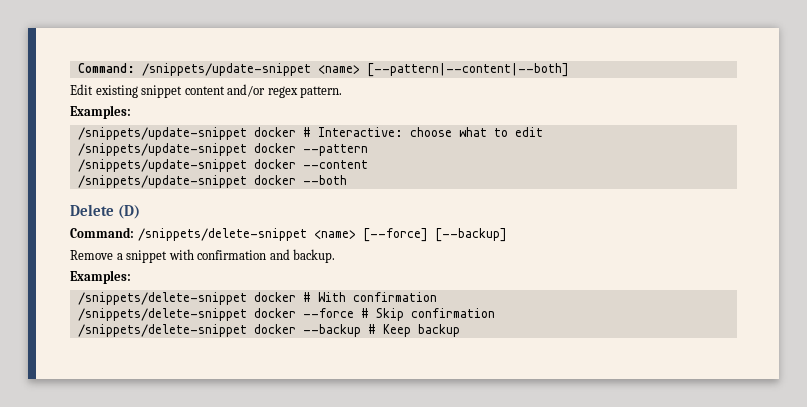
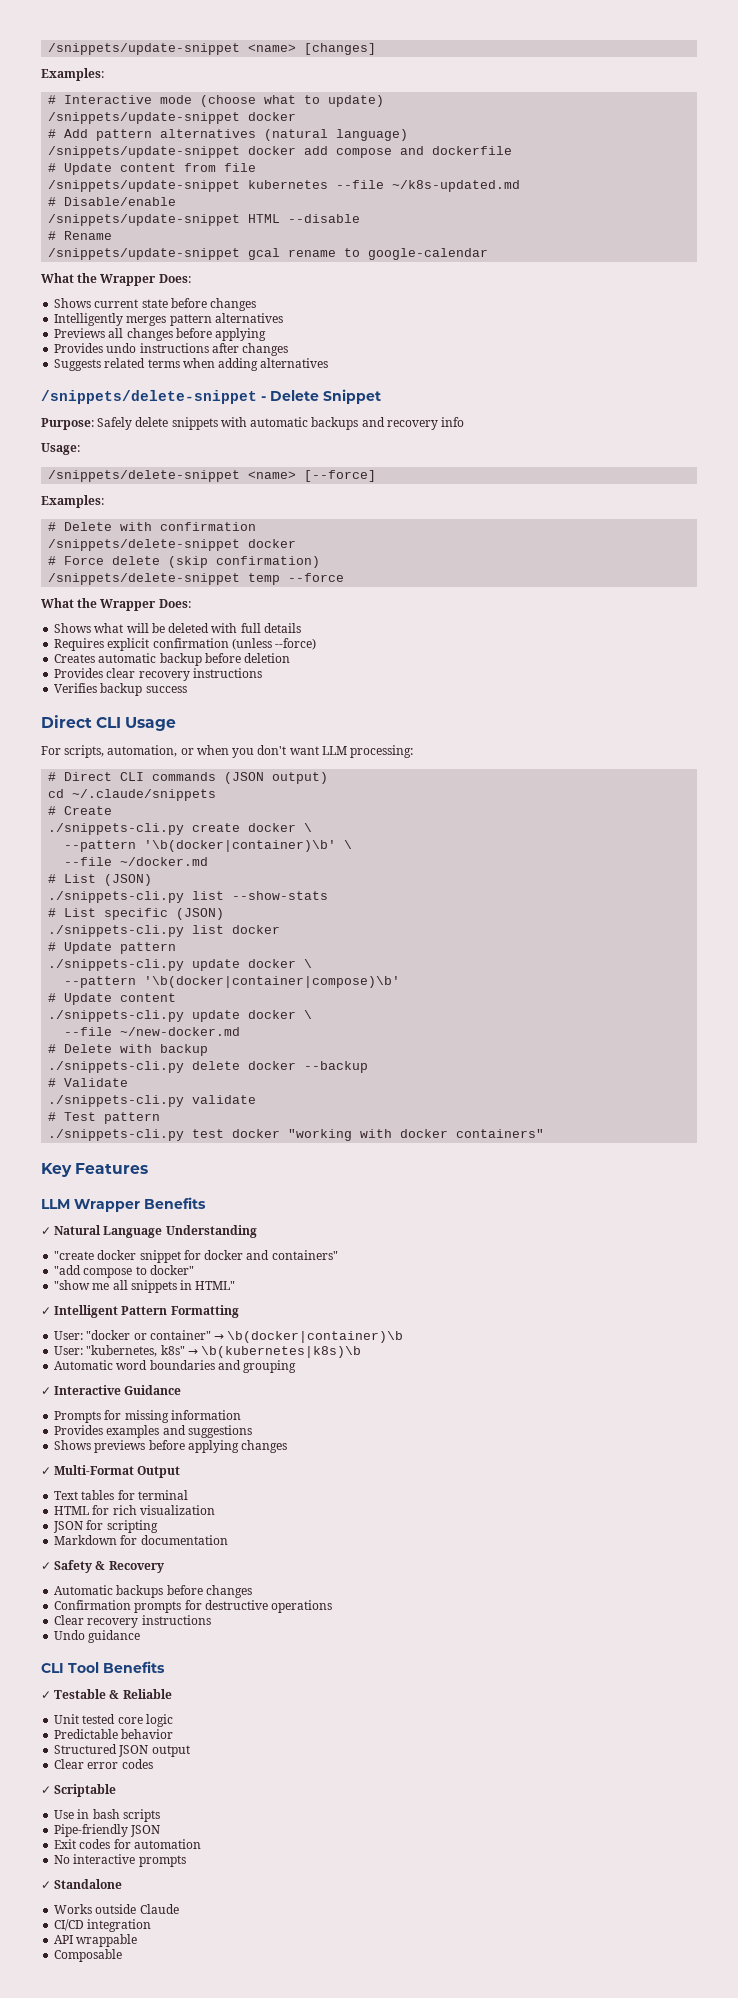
[77,63,135,73] Command: -> (48, 49) none
[366,63,569,77] [70,84,343,98] [70,105,131,119] [77,127,452,140] [--pattern|--content|--both] // Edit existing snippet content and/or regex pattern. // Examples: // /snippets/update-snippet docker # Interactive: choose -> [304,43,377,55] [41,68,104,81] [48,95,257,107] [changes] // Examples: // # Interactive mode (choose
[514,127,543,137] [77,143,368,156] [77,159,368,172] [77,175,347,188] [70,204,141,219] [70,227,507,242] [70,249,336,263] [70,270,131,284] [77,292,437,305] [77,308,495,321] [77,324,460,337] edit // /snippets/update-snippet docker --pattern // /snippets/update-snippet docker --content // /snippets/update-snippet docker --both // Delete (D) // Command: /snippets/delete-snippet <name> [--force] [--backup] // Remove a snippet with confirmation and backup. // Examples: // /snippets/delete-snippet docker # With confirmation // /snippets/delete-snippet docker --force # Skip confirmation // /snippets/delete-snippet docker --backup # Keep backup -> [328,95,385,107] [48,112,297,124] [48,129,409,141] [48,146,513,158] [48,163,257,175] [48,180,521,192] [48,197,177,206] [48,214,361,226] [48,231,113,240] [48,248,489,260] [41,273,191,286] [54,298,257,311] [54,313,283,326] [54,328,267,341] [54,343,289,356] [54,358,329,371] [41,389,381,404] [41,417,465,430] [41,443,80,455] [48,470,377,482] [41,495,104,508] [48,522,257,531] [48,539,297,551] [48,556,321,568] [48,573,345,585] [41,598,191,611] [54,623,301,633] [54,638,317,651] [54,653,291,666] [54,668,262,681] [54,683,187,696] [41,715,177,731] [41,745,414,758] [48,772,329,784] [48,789,217,801] [48,806,113,815] [48,823,313,835] [64,840,353,852] [64,857,209,866] [48,874,153,886] [48,891,329,903] [48,908,225,920] [48,925,281,937] [48,942,177,954] [48,959,313,971] [64,976,401,988] [48,993,177,1005] [48,1010,313,1022] [64,1027,241,1036] [48,1044,209,1056] [48,1061,369,1073] [48,1078,129,1087] [48,1095,257,1107] [48,1112,161,1124] [48,1129,545,1141] [41,1163,149,1177] [41,1197,206,1212] [41,1225,257,1238] [54,1250,338,1263] [54,1265,194,1278] [54,1280,236,1293] [41,1305,239,1318] [54,1330,404,1343] [54,1345,362,1358] [54,1360,297,1373] [41,1385,182,1395] [54,1410,241,1423] [54,1425,252,1438] [54,1440,288,1453] [41,1465,181,1478] [54,1490,188,1500] [54,1505,215,1515] [53,1520,158,1533] [54,1535,228,1545] [41,1560,164,1573] [54,1585,252,1598] [54,1600,333,1613] [54,1615,211,1628] [54,1630,141,1643] [41,1661,165,1673] [41,1689,172,1699] [54,1714,173,1727] [54,1729,174,1739] [54,1744,190,1757] [54,1759,153,1769] [41,1784,117,1797] [54,1809,160,1822] [54,1824,161,1837] [54,1839,201,1849] [54,1854,186,1867] [41,1879,123,1889] [54,1904,179,1914] [54,1919,152,1932] [54,1934,138,1947] [54,1949,123,1962] update) // /snippets/update-snippet docker // # Add pattern alternatives (natural language) // /snippets/update-snippet docker add compose and dockerfile // # Update content from file // /snippets/update-snippet kubernetes --file ~/k8s-updated.md // # Disable/enable // /snippets/update-snippet HTML --disable // # Rename // /snippets/update-snippet gcal rename to google-calendar // What the Wrapper Does: // Shows current state before changes // Intelligently merges pattern alternatives // Previews all changes before applying // Provides undo instructions after changes // Suggests related terms when adding alternatives // /snippets/delete-snippet - Delete Snippet // Purpose: Safely delete snippets with automatic backups and recovery info // Usage: // /snippets/delete-snippet <name> [--force] // Examples: // # Delete with confirmation // /snippets/delete-snippet docker // # Force delete (skip confirmation) // /snippets/delete-snippet temp --force // What the Wrapper Does: // Shows what will be deleted with full details // Requires explicit confirmation (unless --force) // Creates automatic backup before deletion // Provides clear recovery instructions // Verifies backup success // Direct CLI Usage // For scripts, automation, or when you don't want LLM processing: // # Direct CLI commands (JSON output) // cd ~/.claude/snippets // # Create // ./snippets-cli.py create docker \ // --pattern '\b(docker|container)\b' \ // --file ~/docker.md // # List (JSON) // ./snippets-cli.py list --show-stats // # List specific (JSON) // ./snippets-cli.py list docker // # Update pattern // ./snippets-cli.py update docker \ // --pattern '\b(docker|container|compose)\b' // # Update content // ./snippets-cli.py update docker \ // --file ~/new-docker.md // # Delete with backup // ./snippets-cli.py delete docker --backup // # Validate // ./snippets-cli.py validate // # Test pattern // ./snippets-cli.py test docker "working with docker containers" // Key Features // LLM Wrapper Benefits // ✓ Natural Language Understanding // "create docker snippet for docker and containers" // "add compose to docker" // "show me all snippets in HTML" // ✓ Intelligent Pattern Formatting // User: "docker or container" → \b(docker|container)\b // User: "kubernetes, k8s" → \b(kubernetes|k8s)\b // Automatic word boundaries and grouping // ✓ Interactive Guidance // Prompts for missing information // Provides examples and suggestions // Shows previews before applying changes // ✓ Multi-Format Output // Text tables for terminal // HTML for rich visualization // JSON for scripting // Markdown for documentation // ✓ Safety & Recovery // Automatic backups before changes // Confirmation prompts for destructive operations // Clear recovery instructions // Undo guidance // CLI Tool Benefits // ✓ Testable & Reliable // Unit tested core logic // Predictable behavior // Structured JSON output // Clear error codes // ✓ Scriptable // Use in bash scripts // Pipe-friendly JSON // Exit codes for automation // No interactive prompts // ✓ Standalone // Works outside Claude // CI/CD integration // API wrappable // Composable

